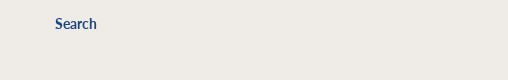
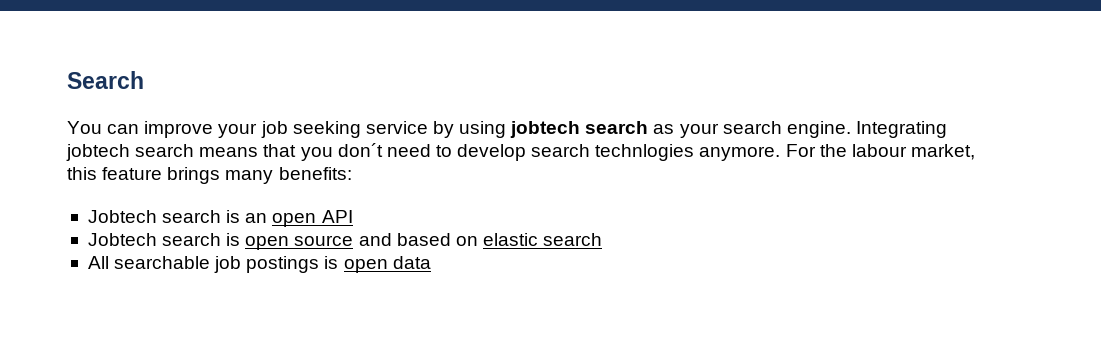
(97, 23) none -> [67,121,947,138] [66,143,975,161] [67,167,352,184] [87,210,353,227] [87,233,603,250] [87,256,431,273] // You can improve your job seeking service by using jobtech search as your search engine. Integrating jobtech search means that you don´t need to develop search technlogies anymore. For the labour market, this feature brings many benefits: // Jobtech search is an open API // Jobtech search is open source and based on elastic search // All searchable job postings is open data

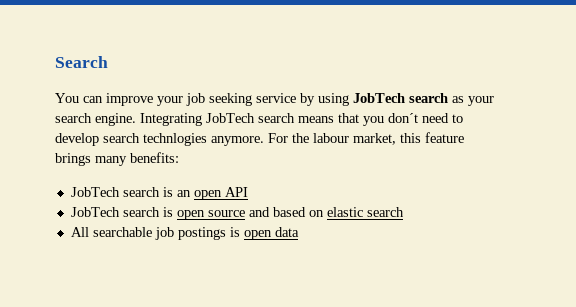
[510,121,581,138] jobtech -> [353,93,405,103] JobTech
[66,144,130,161] jobtech -> [206,113,255,123] JobTech
[87,210,157,223] Jobtech -> [70,187,120,197] JobTech
[87,233,157,246] Jobtech -> [70,207,120,217] JobTech

